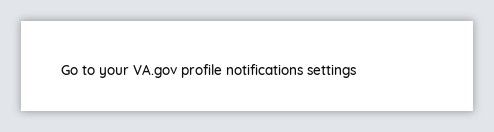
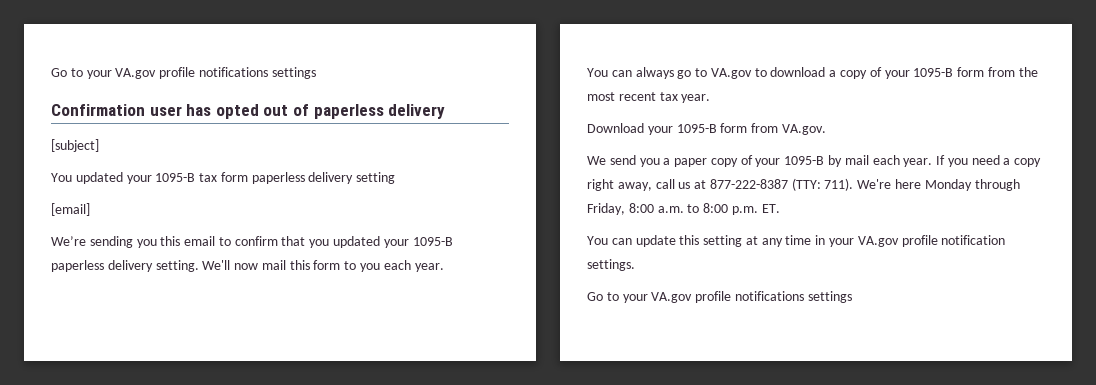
[61,64,356,78] Go to your VA.gov profile notifications settings -> [51,67,316,79] [51,104,446,119] [51,139,99,152] [51,172,396,184] [51,203,90,216] [51,236,453,248] [51,260,444,272] [587,67,1038,79] [587,92,711,103] [587,123,826,135] [587,155,1042,167] [587,178,1020,191] [587,203,780,215] [587,235,1006,247] [587,259,635,271] [587,291,852,303] Go to your VA.gov profile notifications settings // Confirmation user has opted out of paperless delivery // [subject] // You updated your 1095-B tax form paperless delivery setting // [email] // We’re sending you this email to confirm that you updated your 1095-B paperless delivery setting. We'll now mail this form to you each year. // You can always go to VA.gov to download a copy of your 1095-B form from the most recent tax year. // Download your 1095-B form from VA.gov. // We send you a paper copy of your 1095-B by mail each year. If you need a copy right away, call us at 877-222-8387 (TTY: 711). We're here Monday through Friday, 8:00 a.m. to 8:00 p.m. ET. // You can update this setting at any time in your VA.gov profile notification settings. // Go to your VA.gov profile notifications settings

